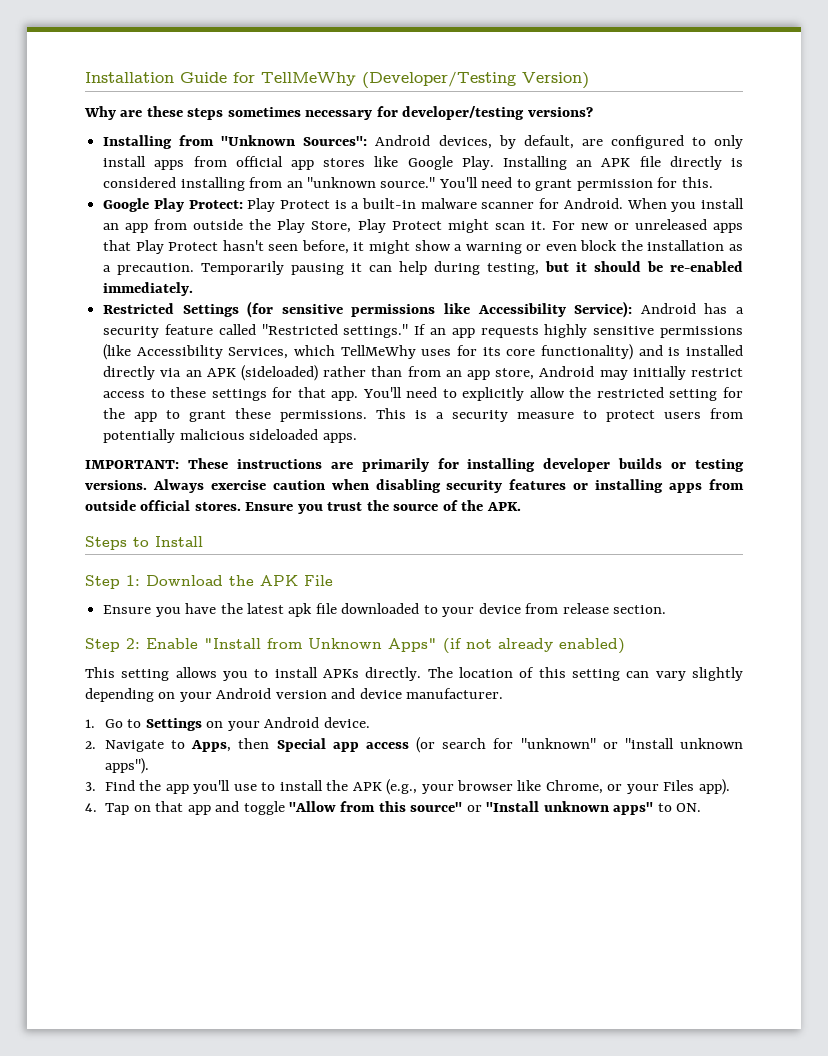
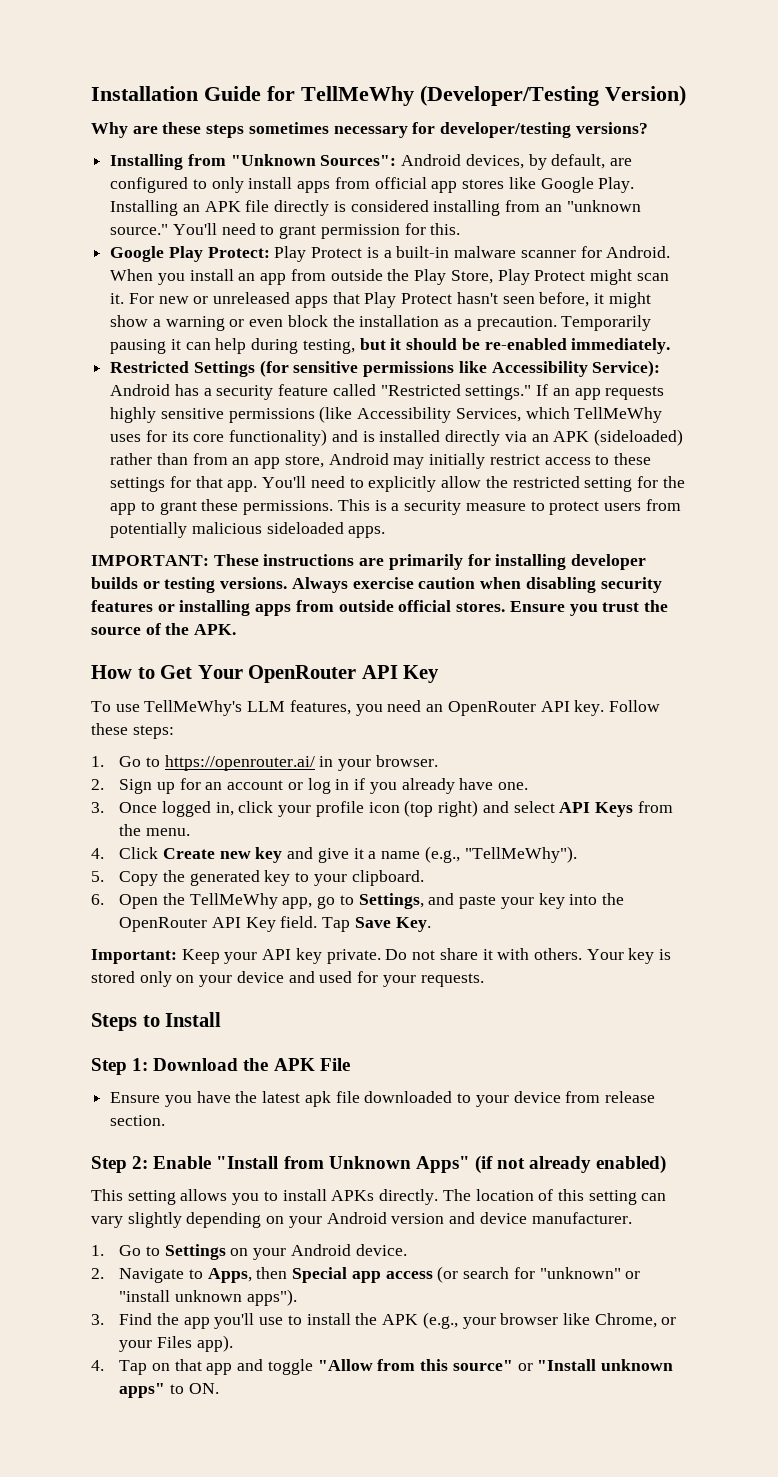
(521, 506) none -> [91,665,440,683] [91,700,660,716] [91,723,174,739] [91,755,438,771] [91,778,528,794] [91,800,673,817] [119,824,190,836] [91,846,577,863] [91,870,424,886] [91,893,624,909] [119,916,431,932] [91,948,672,964] [91,971,484,987] // How to Get Your OpenRouter API Key // To use TellMeWhy's LLM features, you need an OpenRouter API key. Follow these steps: // 1. Go to https://openrouter.ai/ in your browser. // 2. Sign up for an account or log in if you already have one. // 3. Once logged in, click your profile icon (top right) and select API Keys from the menu. // 4. Click Create new key and give it a name (e.g., "TellMeWhy"). // 5. Copy the generated key to your clipboard. // 6. Open the TellMeWhy app, go to Settings, and paste your key into the OpenRouter API Key field. Tap Save Key. // Important: Keep your API key private. Do not share it with others. Your key is stored only on your device and used for your requests.

